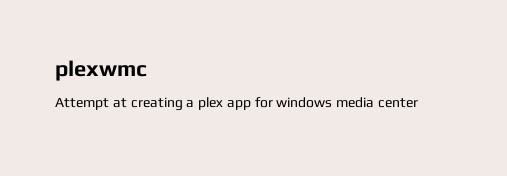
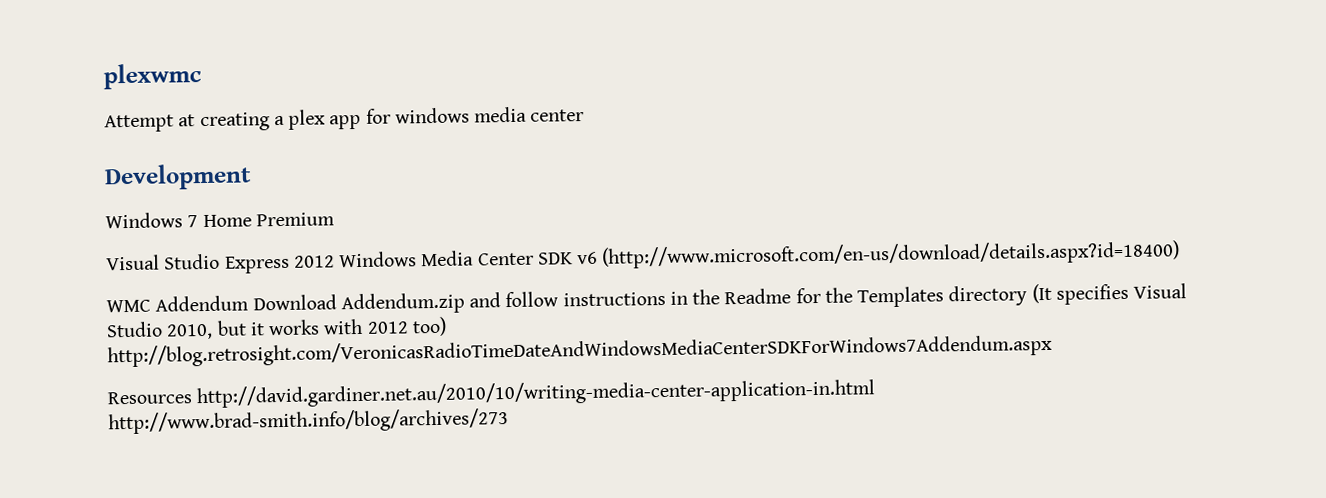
(419, 103) none -> [104,163,252,191] [105,212,335,229] [106,240,1181,274] [106,283,1188,315] [106,316,447,340] [107,333,1053,368] [107,378,876,409] [108,408,509,435] // Development // Windows 7 Home Premium // Visual Studio Express 2012 Windows Media Center SDK v6 (http://www.microsoft.com/en-us/download/details.aspx?id=18400) // WMC Addendum Download Addendum.zip and follow instructions in the Readme for the Templates directory (It specifies Visual Studio 2010, but it works with 2012 too) http://blog.retrosight.com/VeronicasRadioTimeDateAndWindowsMediaCenterSDKForWindows7Addendum.aspx // Resources http://david.gardiner.net.au/2010/10/writing-media-center-application-in.html http://www.brad-smith.info/blog/archives/273

